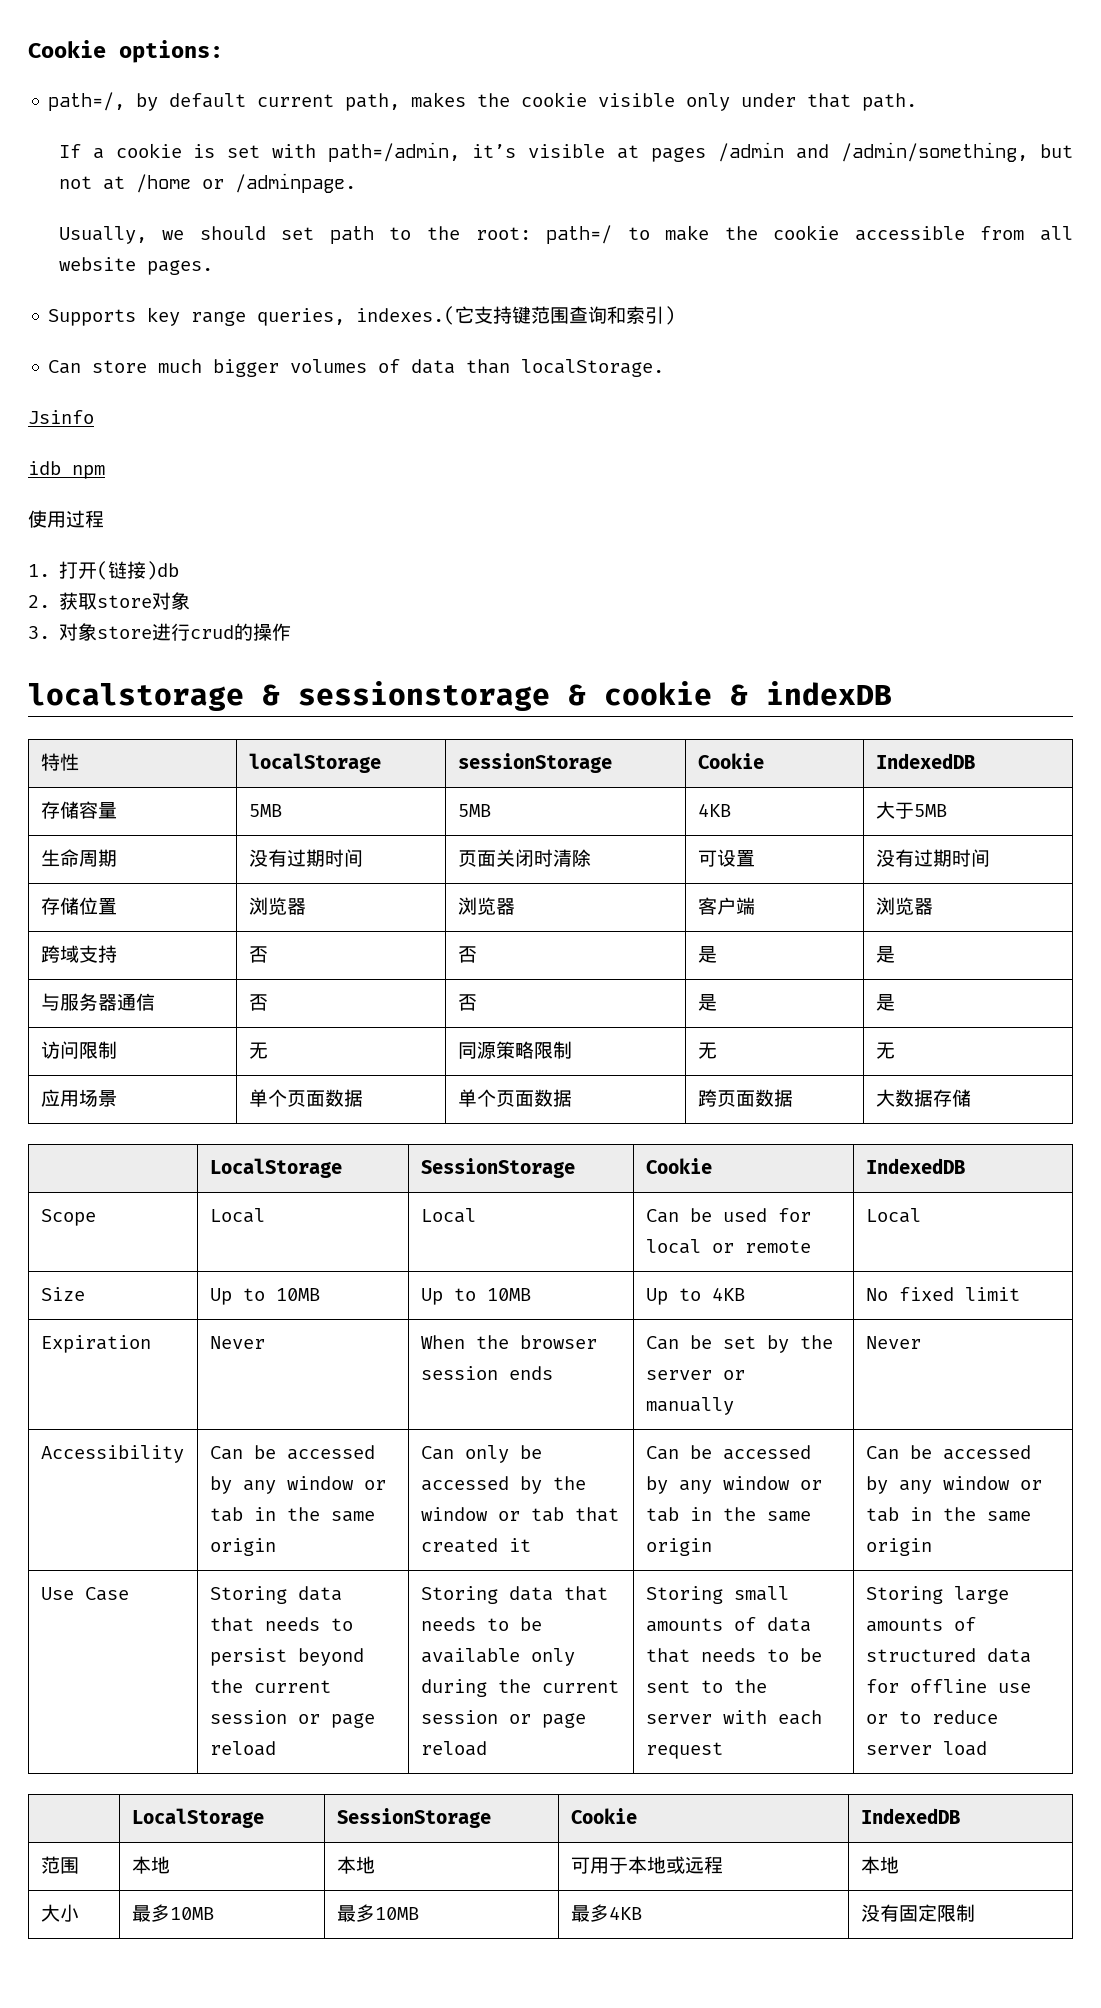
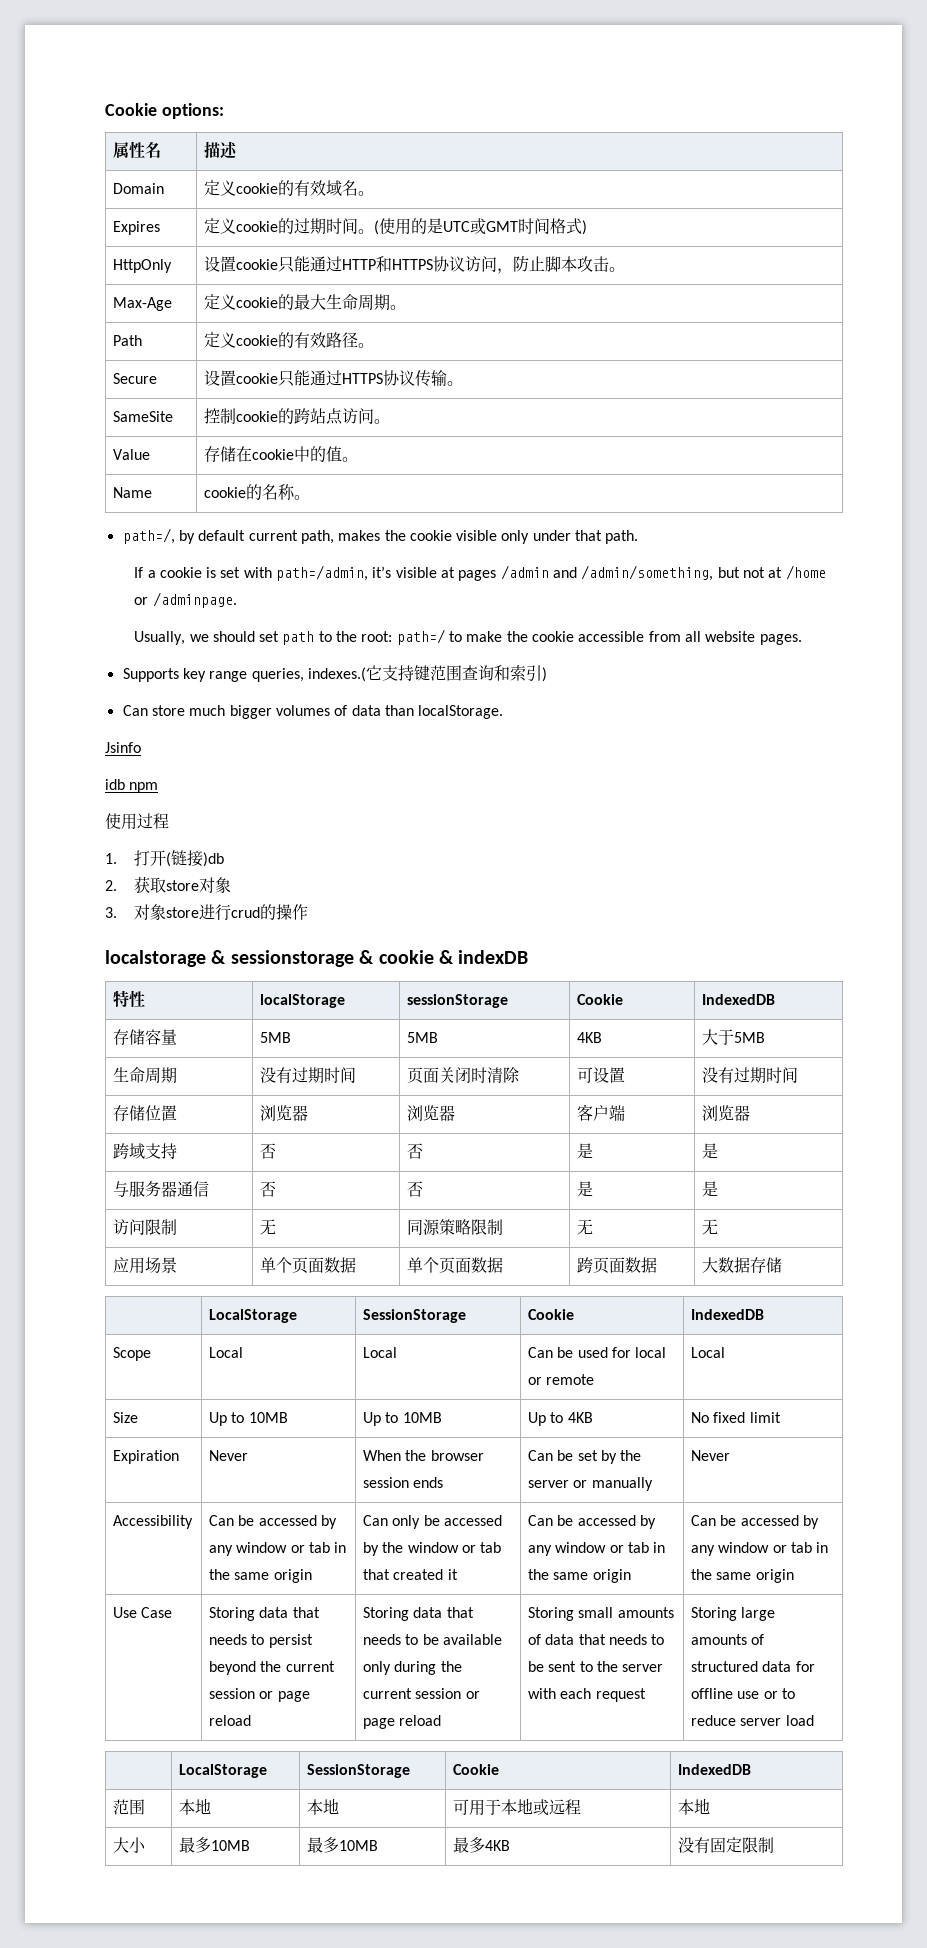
(223, 51) none -> [113,141,162,158] [204,141,238,159] [113,183,165,194] [204,180,375,196] [113,221,161,235] [204,218,588,235] [113,259,173,273] [204,255,626,274] [113,297,173,311] [204,294,407,311] [113,335,143,346] [204,332,375,348] [113,373,158,384] [204,370,464,387] [113,411,174,422] [204,408,391,425] [113,449,151,460] [204,446,359,462] [113,487,153,498] [204,484,311,500] // 属性名 | 描述 // Domain | 定义cookie的有效域名。 // Expires | 定义cookie的过期时间。(使用的是UTC或GMT时间格式) // HttpOnly | 设置cookie只能通过HTTP和HTTPS协议访问，防止脚本攻击。 // Max-Age | 定义cookie的最大生命周期。 // Path | 定义cookie的有效路径。 // Secure | 设置cookie只能通过HTTPS协议传输。 // SameSite | 控制cookie的跨站点访问。 // Value | 存储在cookie中的值。 // Name | cookie的名称。

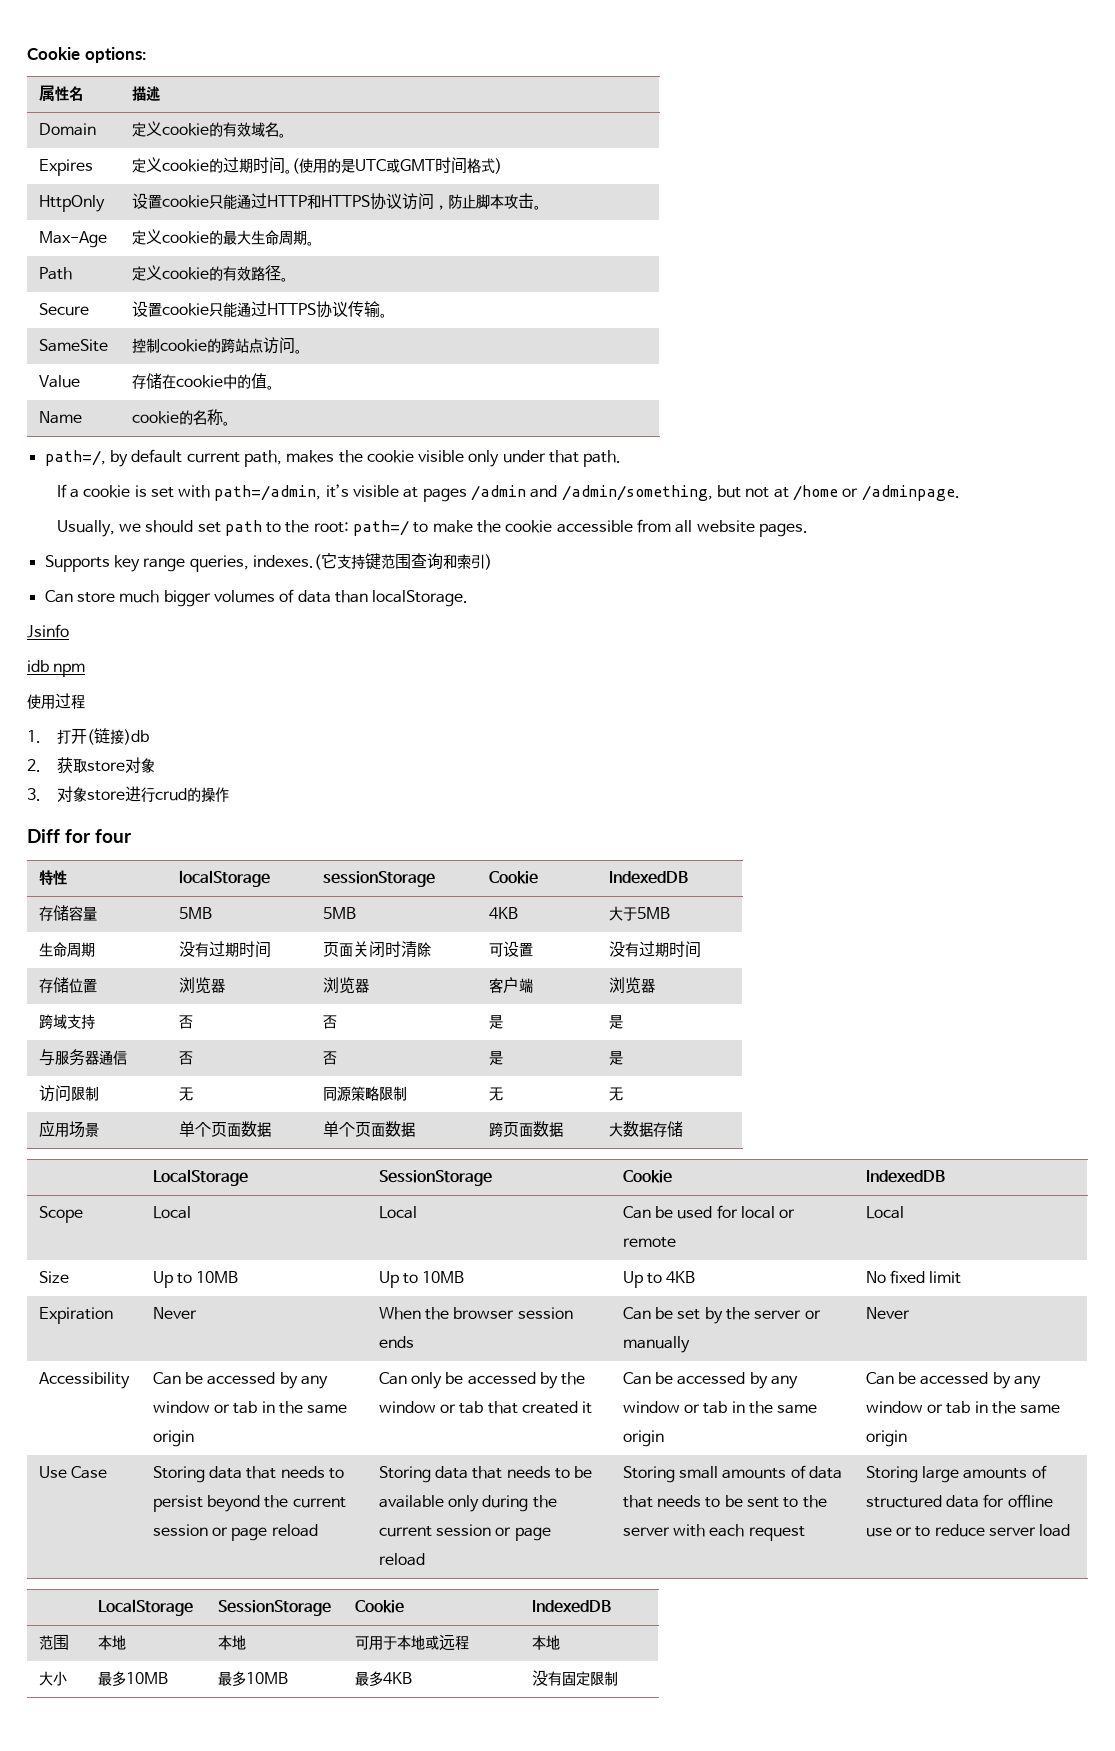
[105,950,529,967] localstorage & sessionstorage & cookie & indexDB -> [27,829,132,843] Diff for four

